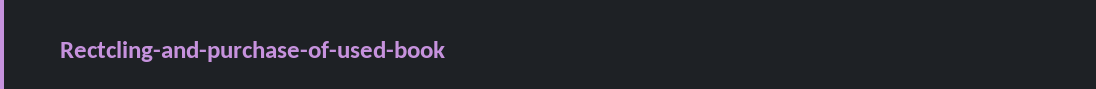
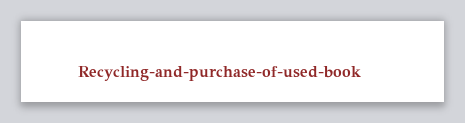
[60,41,445,62] Rectcling-and-purchase-of-used-book -> [78,66,361,81] Recycling-and-purchase-of-used-book

